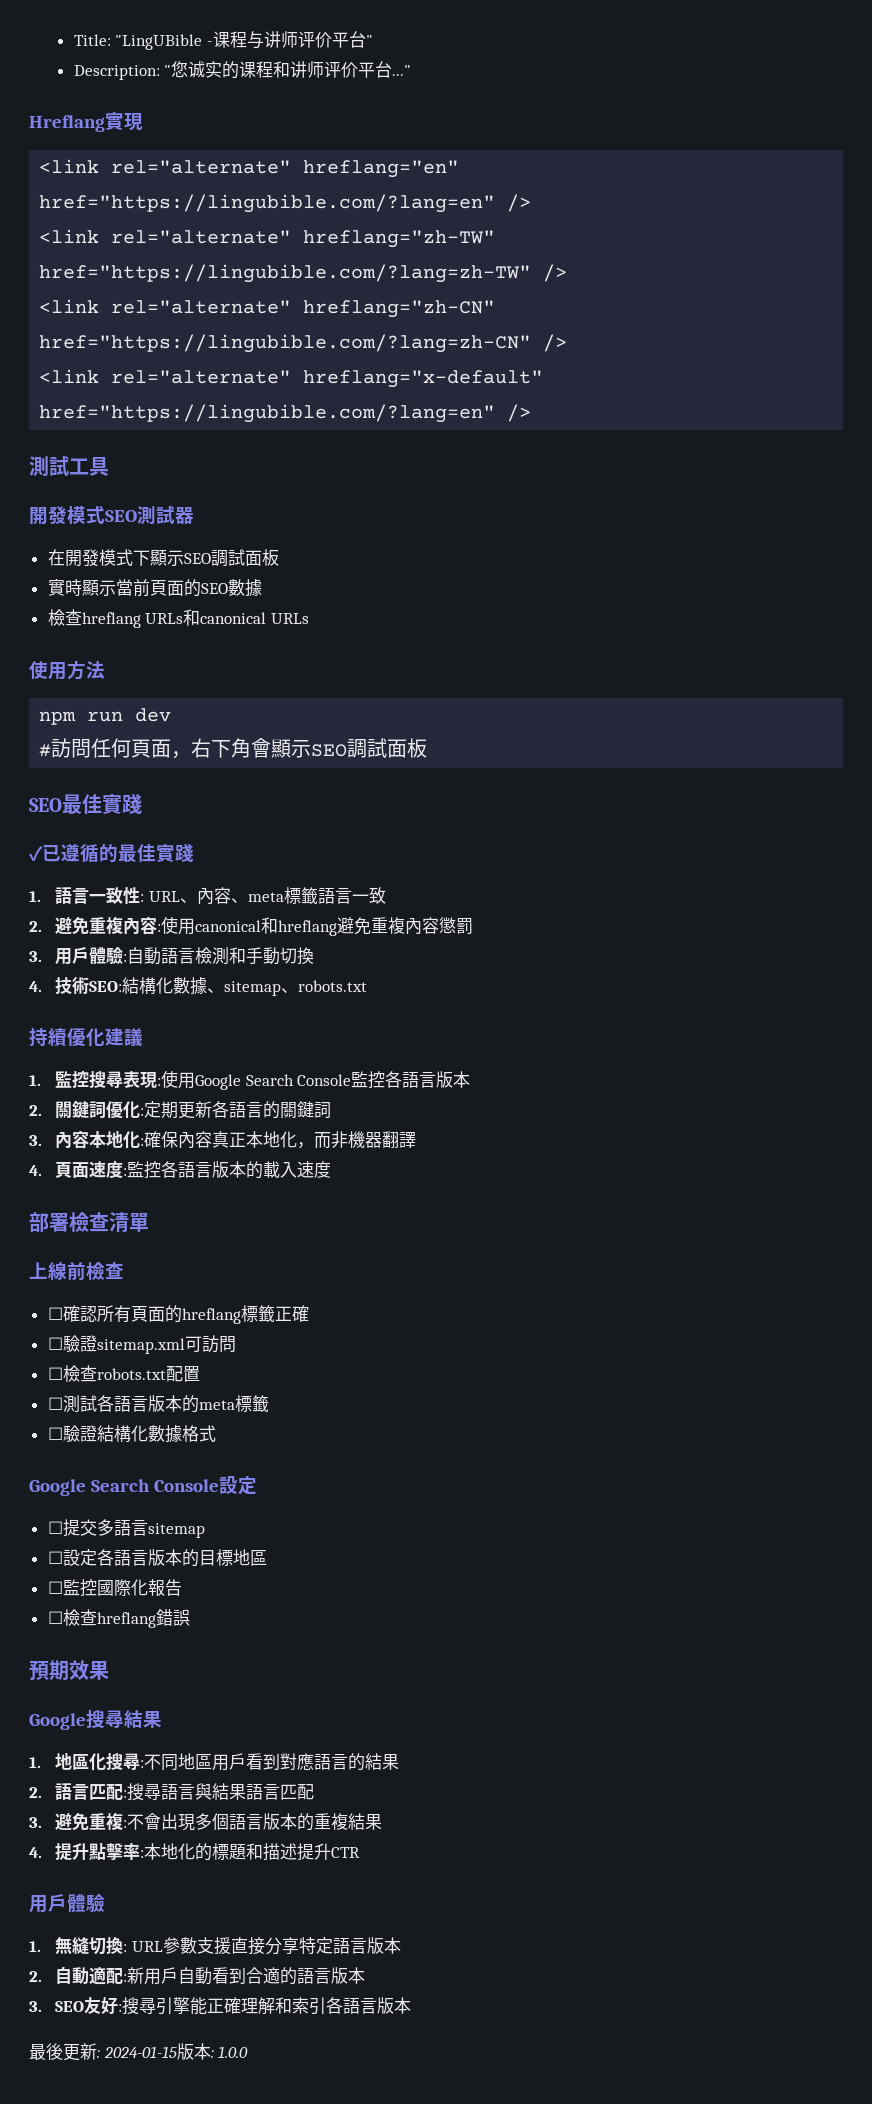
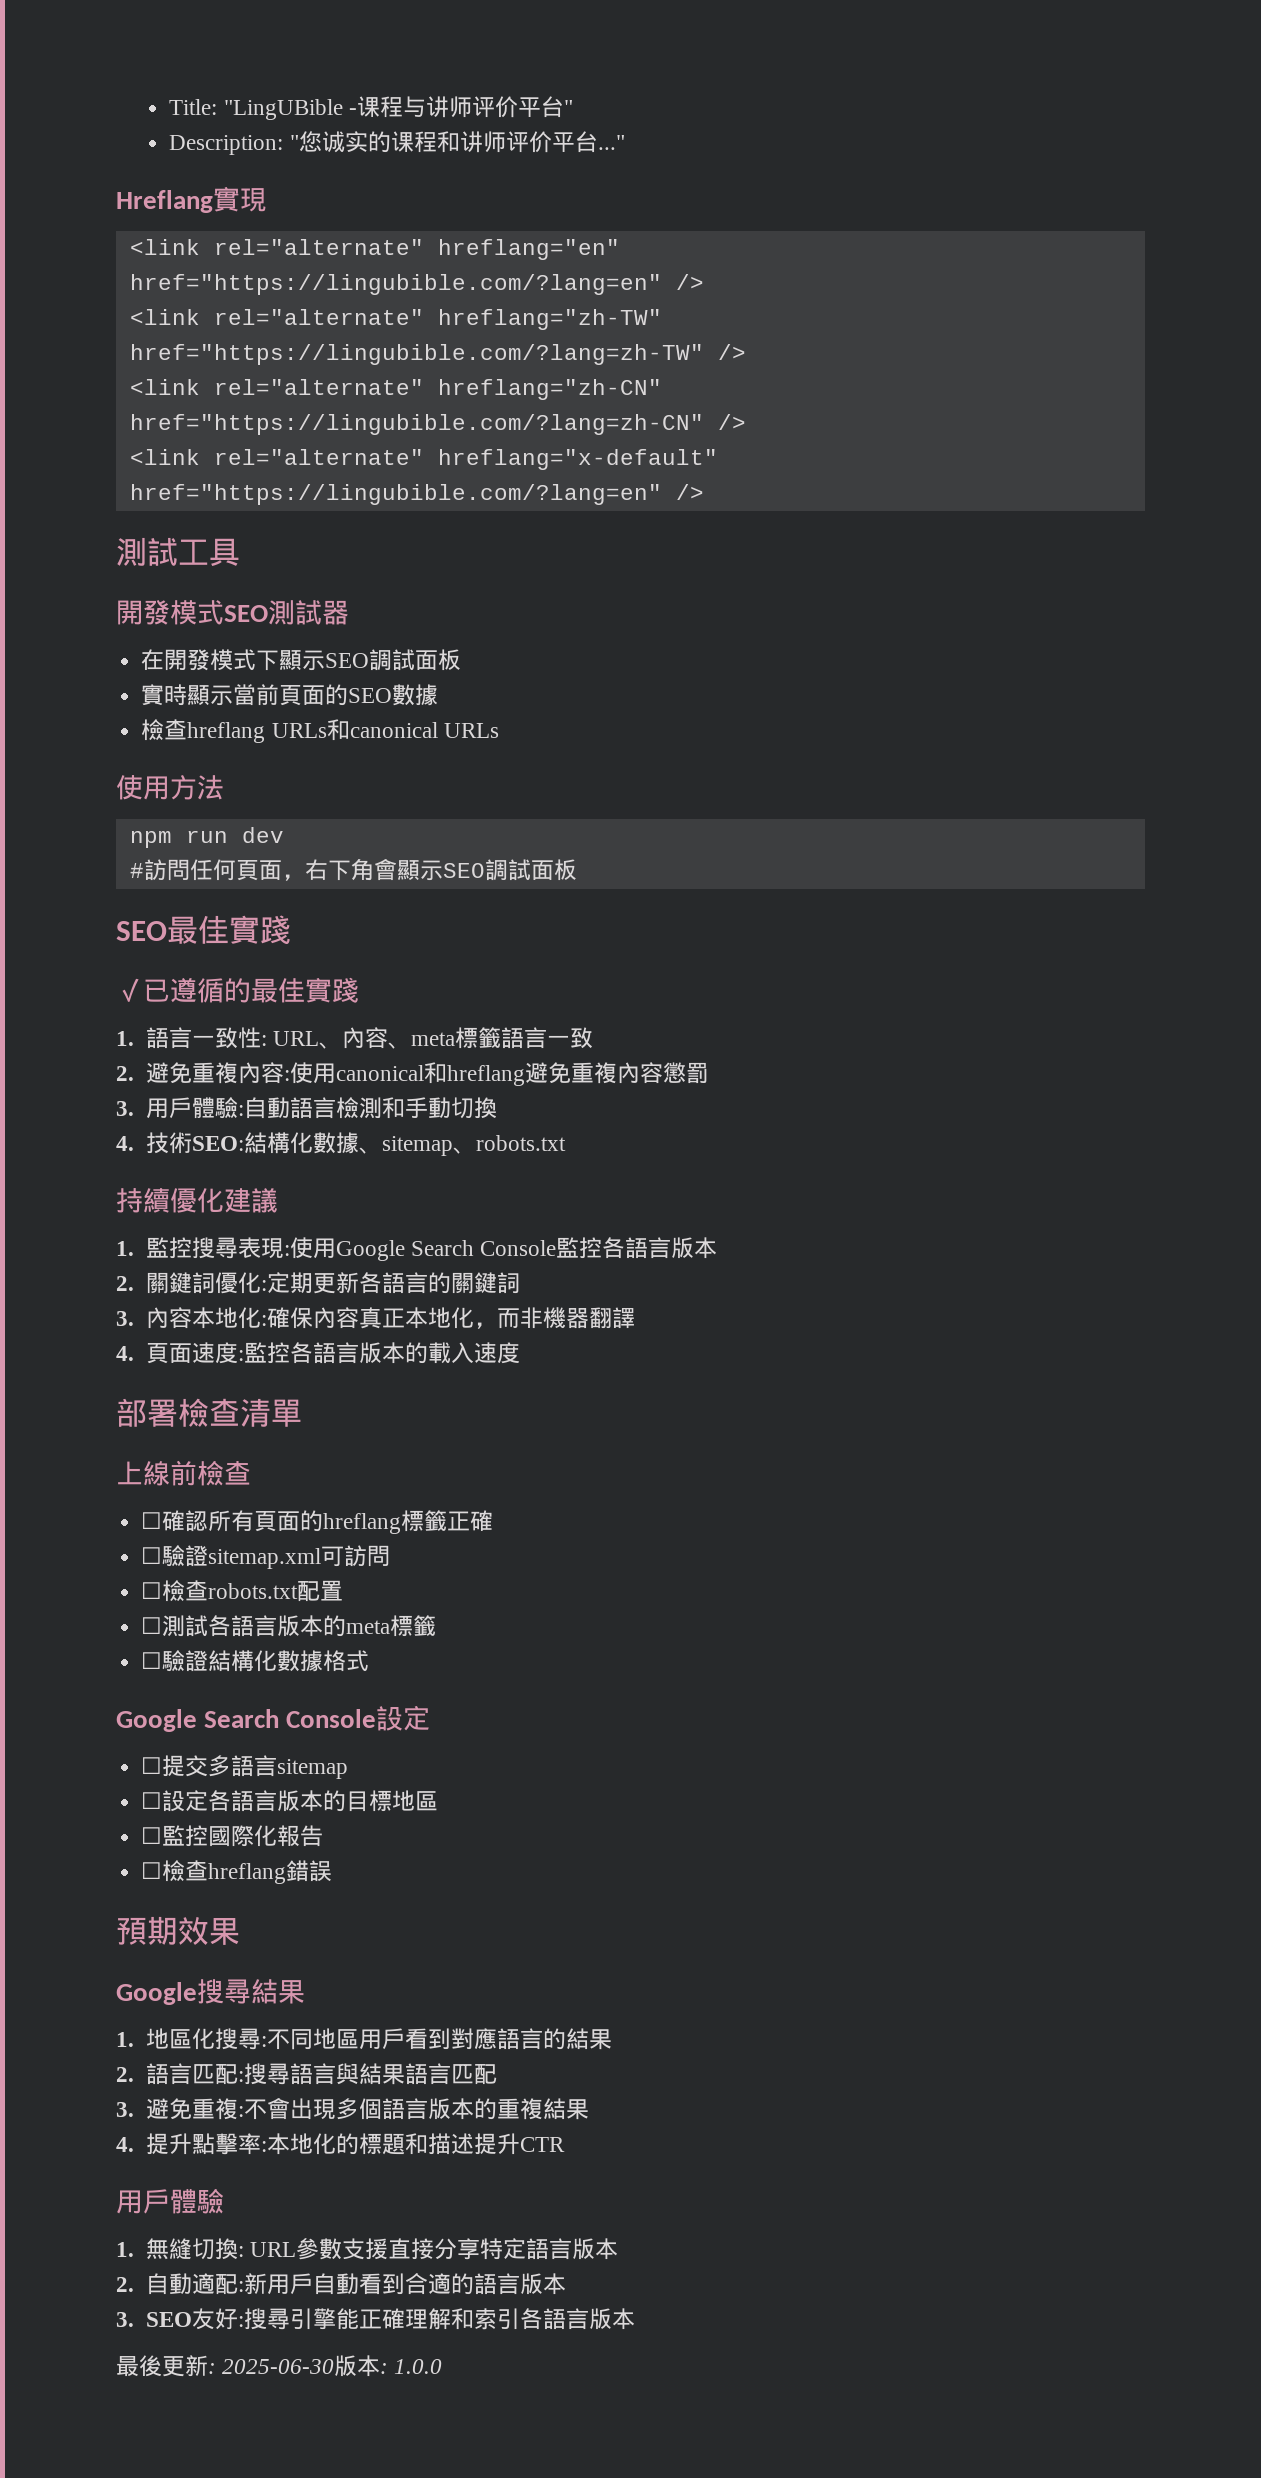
[103,2046,177,2058] 2024-01-15 -> [222,2359,335,2374] 2025-06-30

